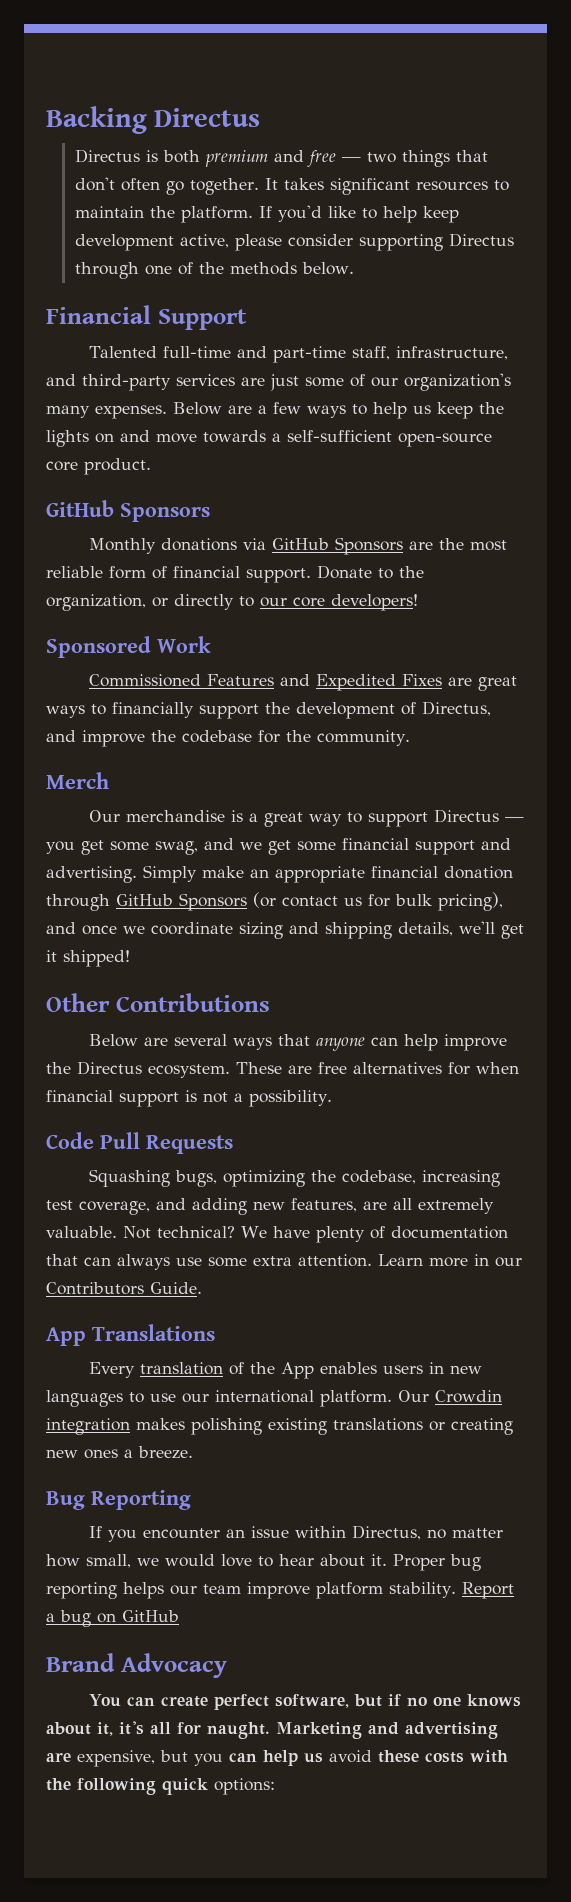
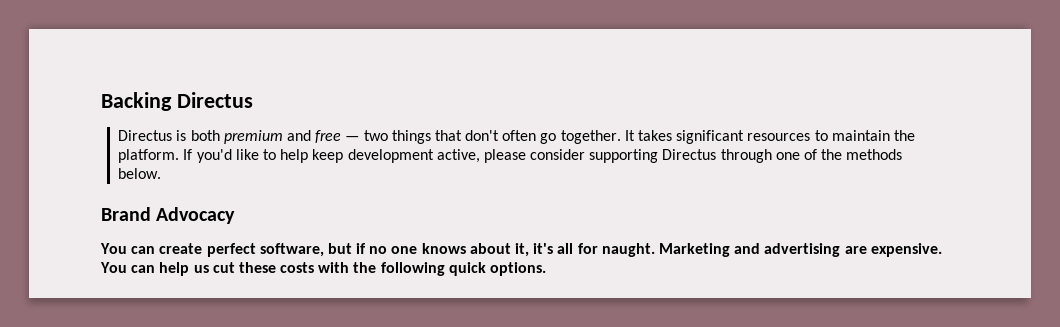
[46,305,247,330] [88,346,509,363] [46,373,511,391] [46,402,504,419] [46,430,492,447] [46,458,151,475] [46,500,210,522] [88,537,507,555] [46,565,424,583] [46,594,418,611] [46,636,211,658] [88,674,517,691] [46,701,491,719] [46,730,410,747] [46,772,109,789] [88,809,524,827] [46,838,511,855] [46,865,513,883] [46,892,503,911] [46,921,524,939] [46,950,130,967] [46,993,270,1012] [88,1034,507,1051] [46,1061,519,1078] [46,1090,332,1107] [46,1132,233,1154] [88,1169,500,1187] [46,1198,494,1215] [46,1226,508,1243] [46,1254,522,1270] [46,1282,202,1295] [46,1324,215,1346] [88,1362,482,1379] [46,1390,502,1407] [46,1418,513,1435] [46,1446,193,1459] [46,1490,191,1510] [88,1525,503,1542] [46,1554,481,1571] [46,1582,514,1599] [46,1610,179,1627] // Financial Support // Talented full-time and part-time staff, infrastructure, and third-party services are just some of our organization's many expenses. Below are a few ways to help us keep the lights on and move towards a self-sufficient open-source core product. // GitHub Sponsors // Monthly donations via GitHub Sponsors are the most reliable form of financial support. Donate to the organization, or directly to our core developers! // Sponsored Work // Commissioned Features and Expedited Fixes are great ways to financially support the development of Directus, and improve the codebase for the community. // Merch // Our merchandise is a great way to support Directus — you get some swag, and we get some financial support and advertising. Simply make an appropriate financial donation through GitHub Sponsors (or contact us for bulk pricing), and once we coordinate sizing and shipping details, we'll get it shipped! // Other Contributions // Below are several ways that anyone can help improve the Directus ecosystem. These are free alternatives for when financial support is not a possibility. // Code Pull Requests // Squashing bugs, optimizing the codebase, increasing test coverage, and adding new features, are all extremely valuable. Not technical? We have plenty of documentation that can always use some extra attention. Learn more in our Contributors Guide. // App Translations // Every translation of the App enables users in new languages to use our international platform. Our Crowdin integration makes polishing existing translations or creating new ones a breeze. // Bug Reporting // If you encounter an issue within Directus, no matter how small, we would love to hear about it. Proper bug reporting helps our team improve platform stability. Report a bug on GitHub -> (162, 173) none
[77,1750,223,1767] expensive, but you -> [870,243,942,257] [100,262,127,273] expensive. You
[329,1750,372,1763] avoid -> [212,262,235,273] cut
[214,1778,275,1795] options: -> [490,262,547,276] options.

